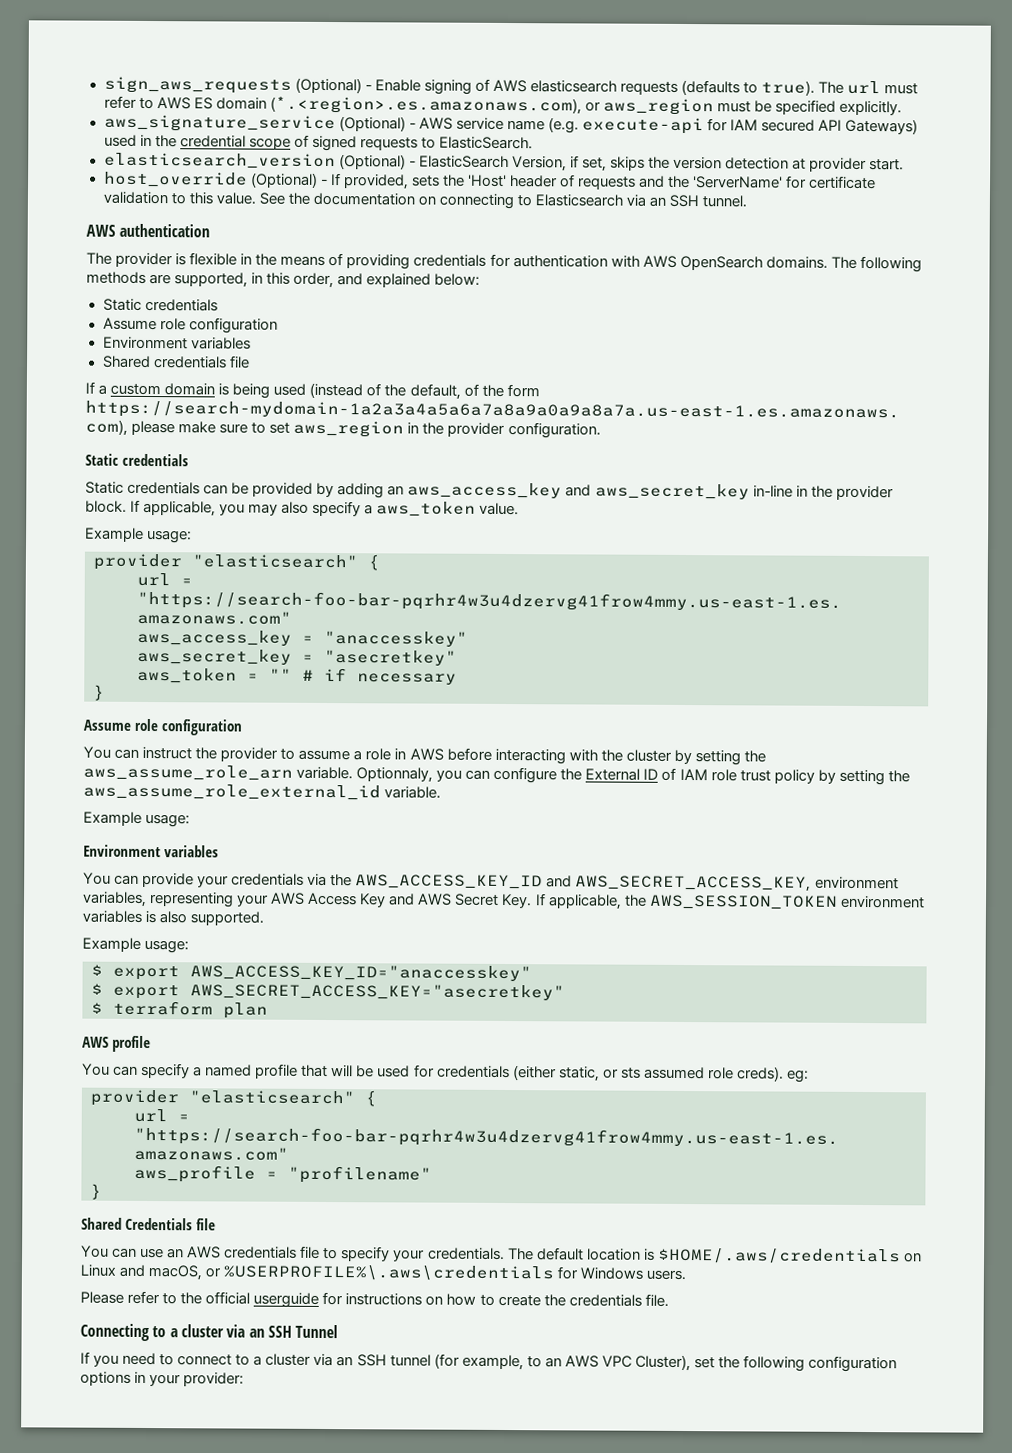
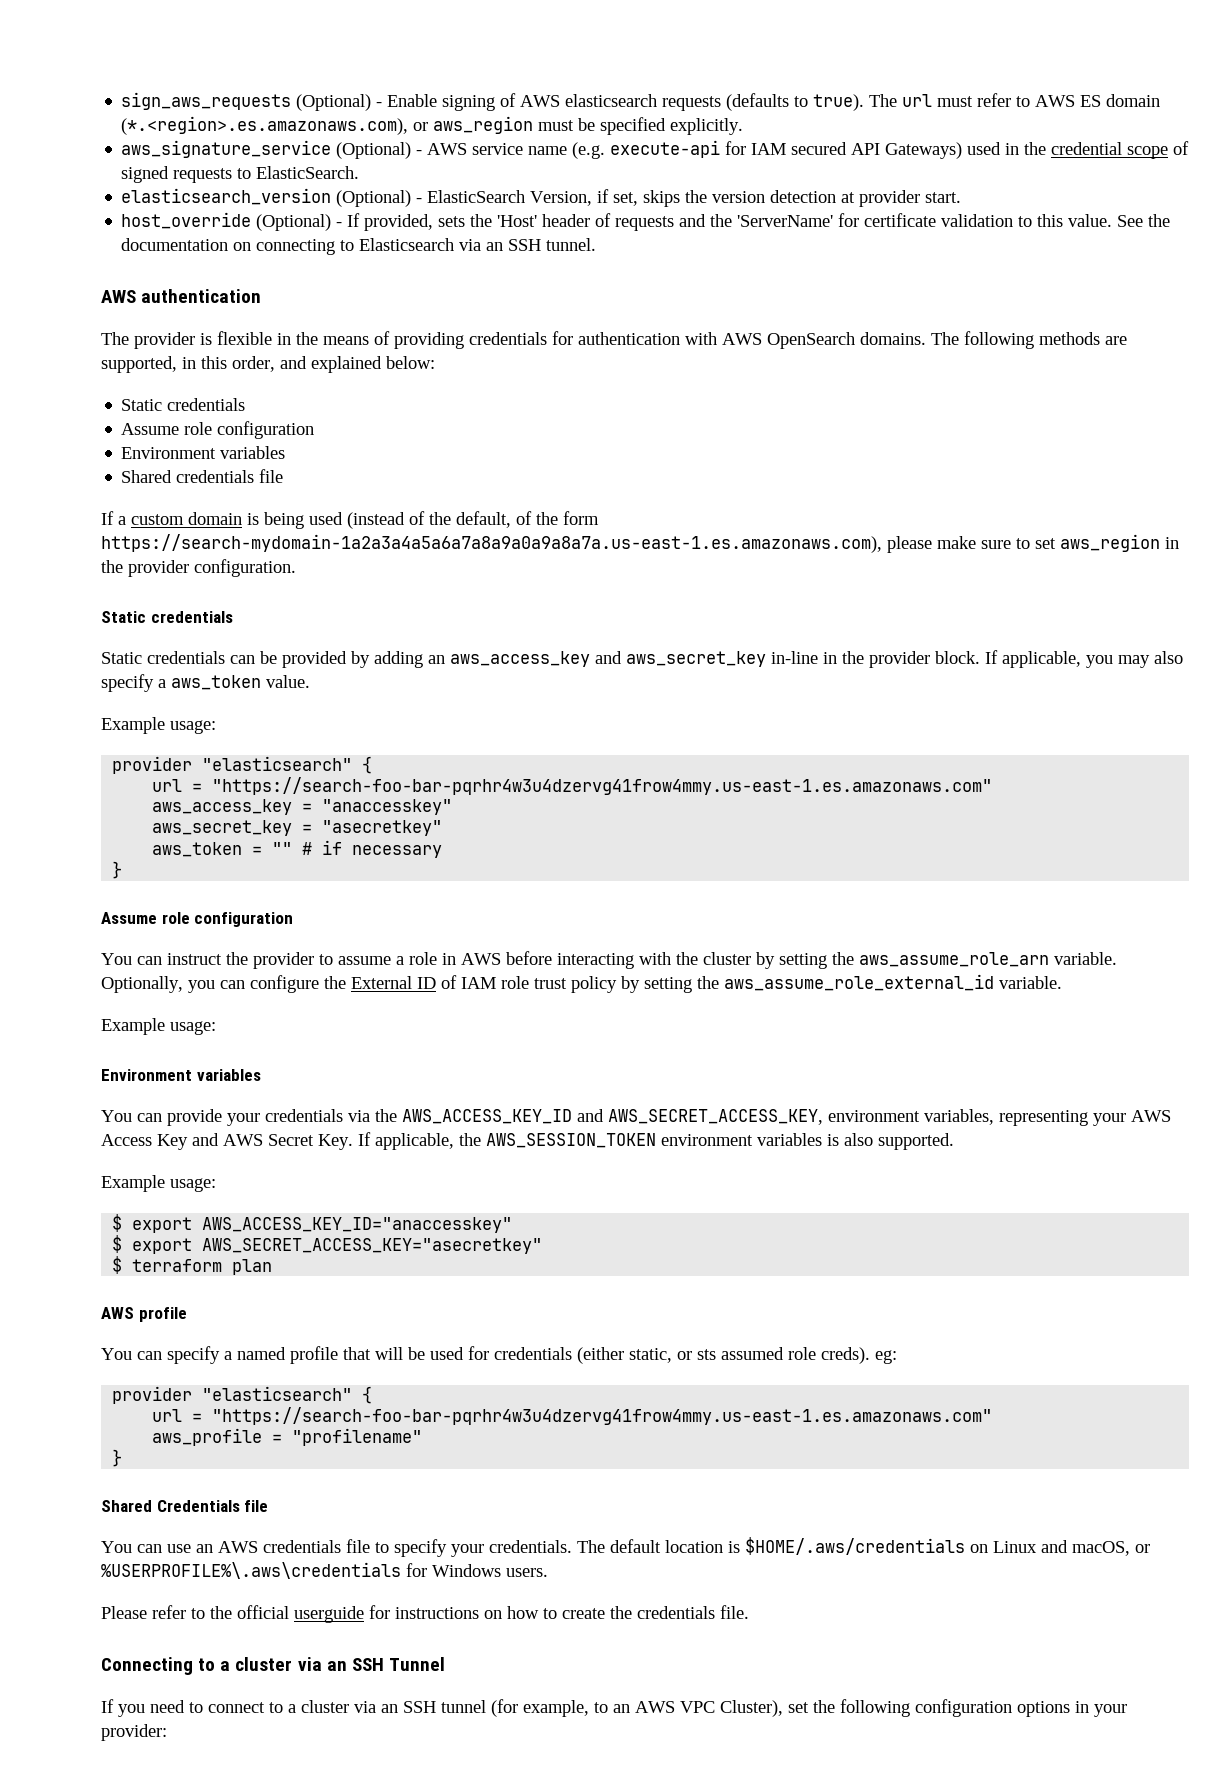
[356,767,434,783] Optionnaly, -> [101,976,183,993] Optionally,

